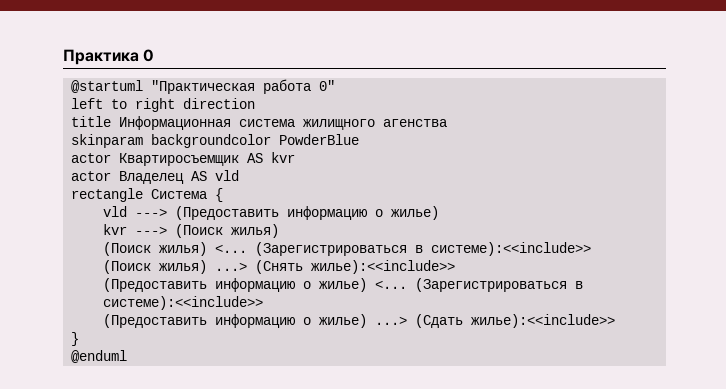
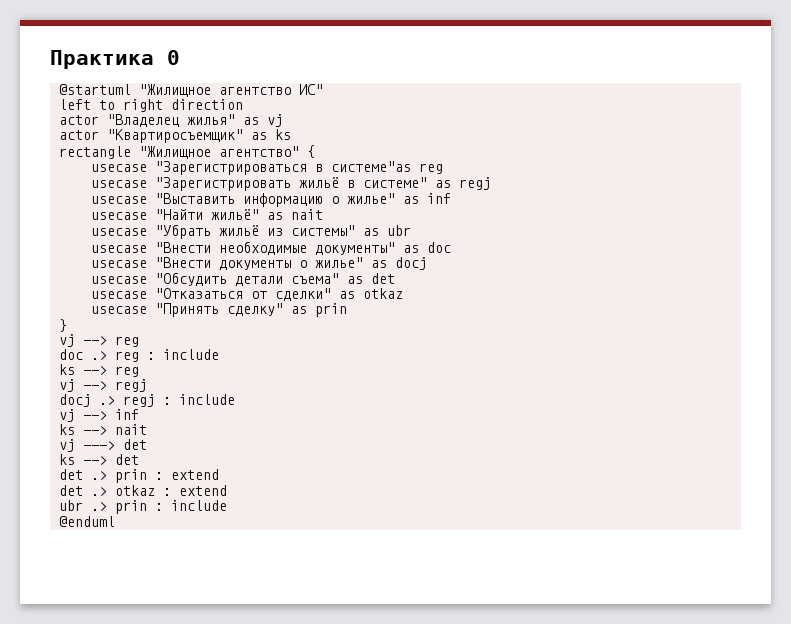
[150,79,335,94] "Практическая работа 0" -> [139,84,323,97] "Жилищное агентство ИС"
[70,116,447,130] [70,134,359,148] [70,152,295,166] [70,170,239,184] title Информационная система жилищного агенства // skinparam backgroundcolor PowderBlue // actor Квартиросъемщик AS kvr // actor Владелец AS vld -> [59,114,283,127] [59,129,291,143] actor "Владелец жилья" as vj // actor "Квартиросъемщик" as ks
[150,189,207,199] Система -> [139,146,299,159] "Жилищное агентство"
[102,206,439,220] [102,224,279,238] [102,242,591,256] [102,260,455,274] [102,278,583,292] [102,296,263,310] [102,314,615,328] [70,332,79,346] vld ---> (Предоставить информацию о жилье) // kvr ---> (Поиск жилья) // (Поиск жилья) <... (Зарегистрироваться в системе):<<include>> // (Поиск жилья) ...> (Снять жилье):<<include>> // (Предоставить информацию о жилье) <... (Зарегистрироваться в системе):<<include>> // (Предоставить информацию о жилье) ...> (Сдать жилье):<<include>> // } -> [91,161,443,175] [91,177,491,191] [91,193,451,207] [91,209,323,220] [91,224,411,239] [91,241,451,255] [91,257,427,270] [91,272,395,286] [91,288,403,301] [91,303,347,317] [59,319,67,332] [59,334,139,347] [59,349,219,362] [59,364,139,377] [59,379,147,392] [59,394,235,407] [59,409,139,422] [59,424,147,435] [59,439,147,452] [59,454,139,465] [59,469,219,483] [59,485,227,496] [59,500,227,514] usecase "Зарегистрироваться в системе"as reg // usecase "Зарегистрировать жильё в системе" as regj // usecase "Выставить информацию о жилье" as inf // usecase "Найти жильё" as nait // usecase "Убрать жильё из системы" as ubr // usecase "Внести необходимые документы" as doc // usecase "Внести документы о жилье" as docj // usecase "Обсудить детали съема" as det // usecase "Отказаться от сделки" as otkaz // usecase "Принять сделку" as prin // } // vj --> reg // doc .> reg : include // ks --> reg // vj --> regj // docj .> regj : include // vj --> inf // ks --> nait // vj ---> det // ks --> det // det .> prin : extend // det .> otkaz : extend // ubr .> prin : include

